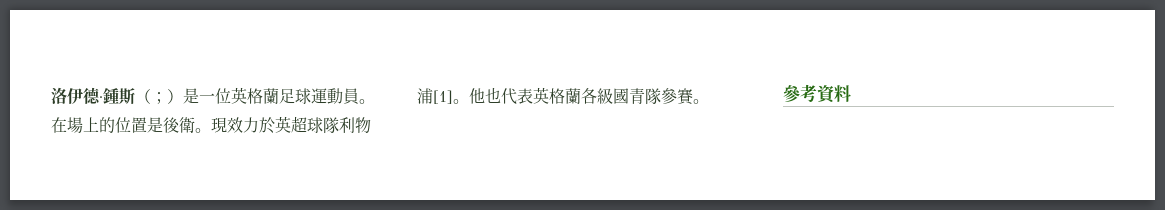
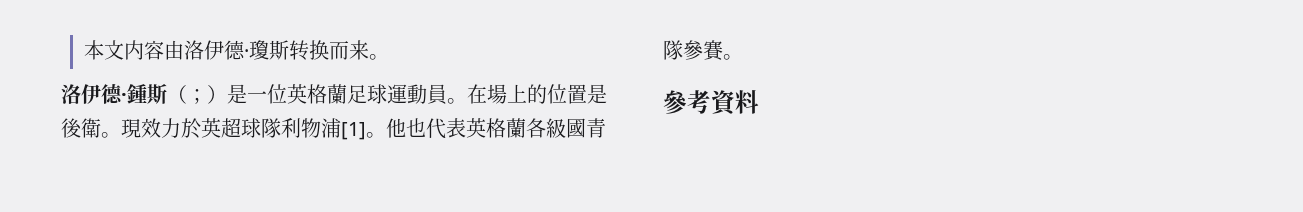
(51, 95) none -> [83,40,389,61] 本文内容由洛伊德·瓊斯转换而来。 //

